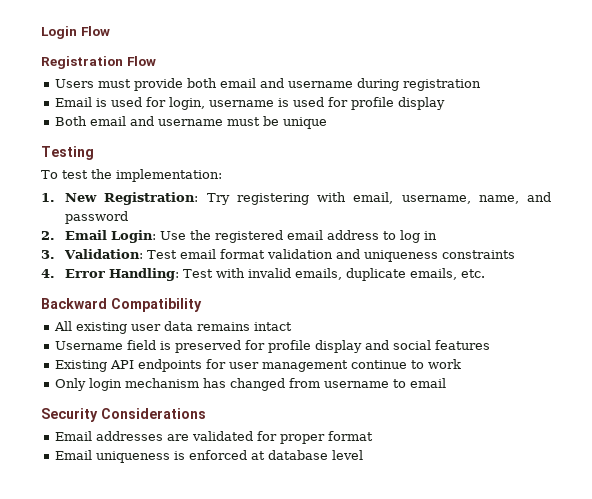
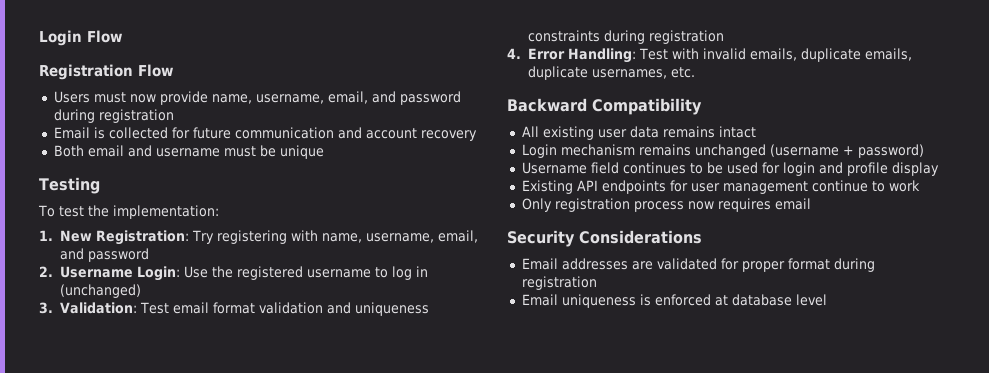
[133,78,481,91] [54,97,445,110] provide both email and username during registration // Email is used for login, username is used for profile display -> [129,91,461,105] [53,109,174,123] [53,127,477,141] now provide name, username, email, and password during registration // Email is collected for future communication and account recovery
[353,192,519,204] email, username, name, -> [321,230,478,243] name, username, email,
[65,230,108,240] Email -> [59,266,133,278] Username
[287,230,380,240] email address -> [306,269,371,278] username
(438, 235) none -> [59,284,141,298] (unchanged)
(515, 254) none -> [603,30,724,44] during registration
(458, 274) none -> [527,66,667,80] duplicate usernames,
[54,340,490,353] Username field is preserved for profile display and social features -> [521,144,924,158] [521,162,939,176] Login mechanism remains unchanged (username + password) // Username field continues to be used for login and profile display
[88,378,406,391] login mechanism has changed from username to -> [554,198,771,212] registration process now requires
(373, 436) none -> [833,258,875,272] [521,276,597,290] during registration

